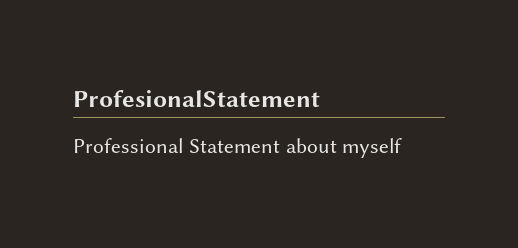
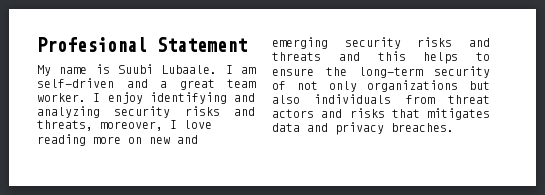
[73,90,320,107] [73,138,403,158] ProfesionalStatement // Professional Statement about myself -> [37,37,247,52] [37,64,256,76] [37,78,256,90] [37,92,255,104] [37,106,255,118] [37,120,212,131] [37,134,198,146] [272,37,490,49] [272,51,490,64] [272,66,490,78] [272,80,490,92] [272,94,490,104] [272,108,490,120] [272,122,454,135] Profesional Statement // My name is Suubi Lubaale. I am self-driven and a great team worker. I enjoy identifying and analyzing security risks and threats, moreover, I love reading more on new and emerging security risks and threats and this helps to ensure the long-term security of not only organizations but also individuals from threat actors and risks that mitigates data and privacy breaches.

